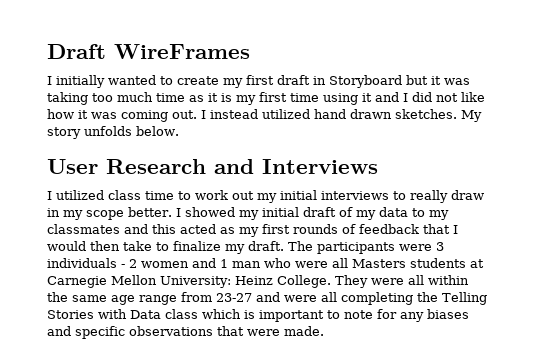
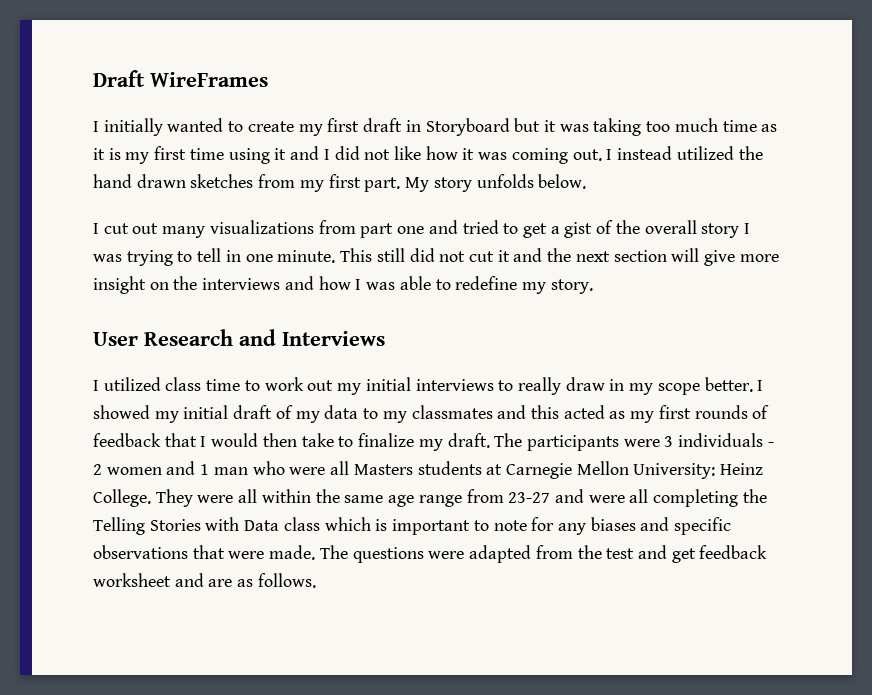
(310, 114) none -> [738,146,763,160] the
[395,109,457,119] sketches. -> [190,174,401,192] sketches from my first part.
(179, 131) none -> [93,220,751,238] [93,248,779,266] [93,276,593,294] // I cut out many visualizations from part one and tried to get a gist of the overall story I was trying to tell in one minute. This still did not cut it and the next section will give more insight on the interviews and how I was able to redefine my story.
(324, 331) none -> [319,545,768,563] [93,573,316,588] The questions were adapted from the test and get feedback worksheet and are as follows.

